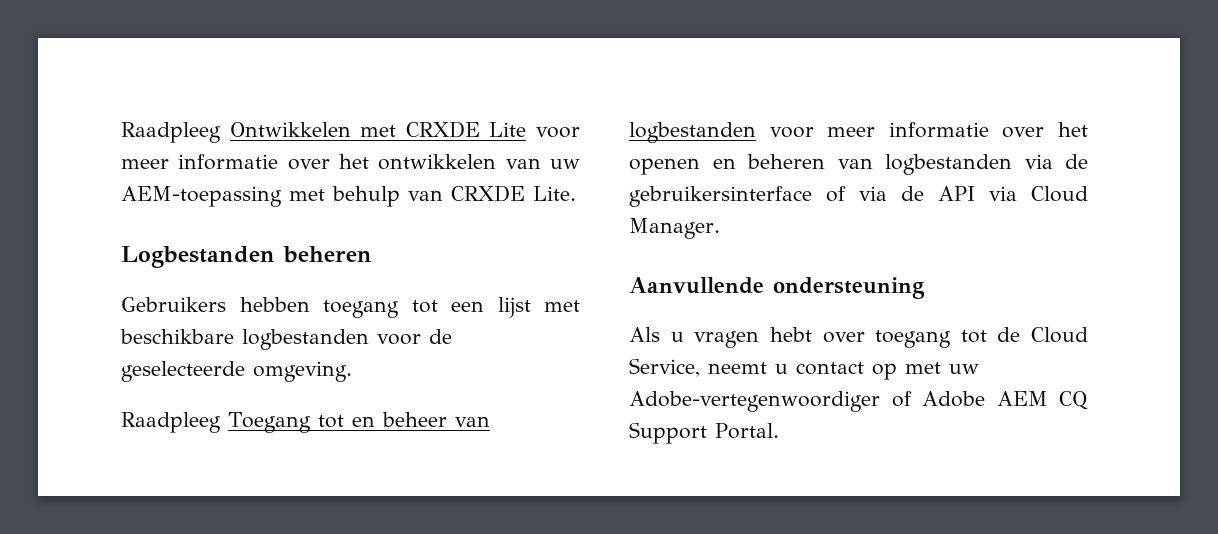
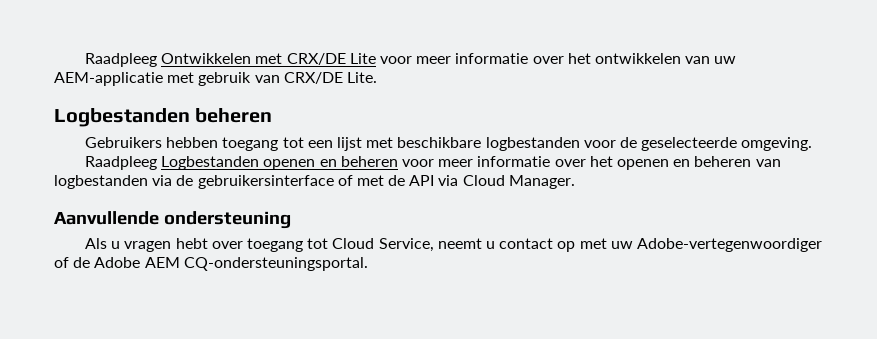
[405,121,480,138] CRXDE -> [286,53,346,65] CRX/DE
[121,185,525,207] AEM-toepassing met behulp van CRXDE -> [54,72,343,86] AEM-applicatie met gebruik van CRX/DE
[228,412,490,433] [629,122,756,143] Toegang tot en beheer van logbestanden -> [161,156,398,170] Logbestanden openen en beheren
[859,186,887,201] via -> [356,175,384,186] met
[997,327,1021,342] de -> (329, 243) none
(912, 399) none -> [73,257,91,268] de
[1059,391,1088,410] [629,422,779,444] CQ Support Portal. -> [183,257,368,271] CQ-ondersteuningsportal.

